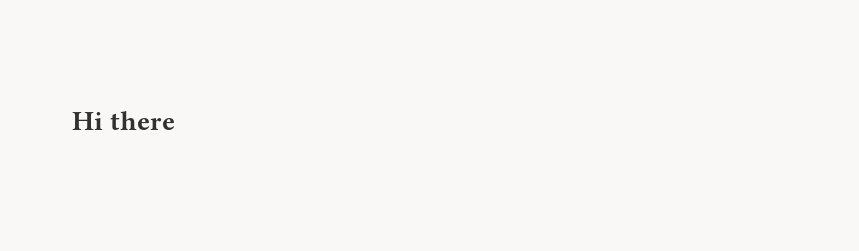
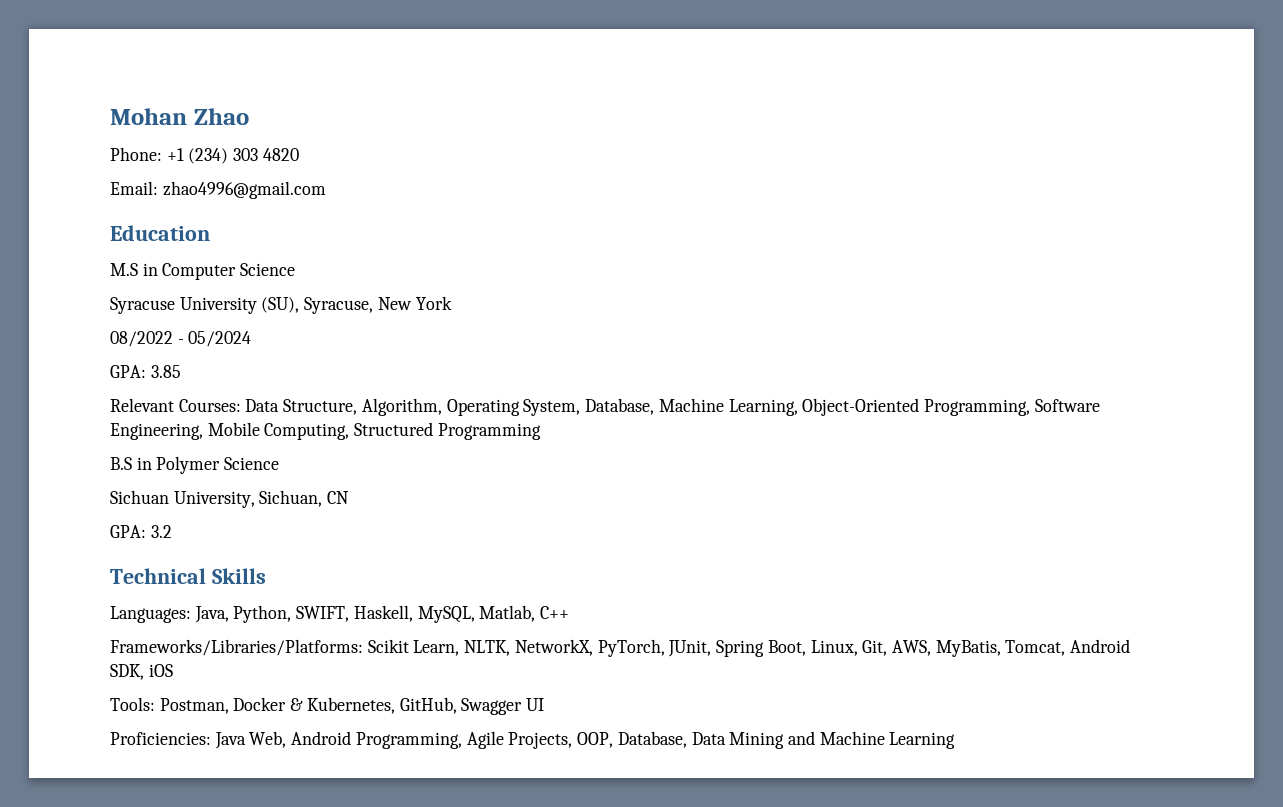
[72,111,176,130] Hi there -> [110,108,249,125] [110,147,299,164] [110,181,326,199] [110,225,210,241] [110,263,296,280] [110,296,452,314] [110,331,252,347] [110,365,181,378] [110,398,1100,416] [110,422,541,440] [110,456,280,474] [110,490,350,508] [110,525,172,538] [110,568,266,584] [110,605,570,623] [110,639,1131,657] [110,664,173,680] [110,697,545,715] [110,731,956,749] Mohan Zhao // Phone: +1 (234) 303 4820 // Email: zhao4996@gmail.com // Education // M.S in Computer Science // Syracuse University (SU), Syracuse, New York // 08/2022 - 05/2024 // GPA: 3.85 // Relevant Courses: Data Structure, Algorithm, Operating System, Database, Machine Learning, Object-Oriented Programming, Software Engineering, Mobile Computing, Structured Programming // B.S in Polymer Science // Sichuan University, Sichuan, CN // GPA: 3.2 // Technical Skills // Languages: Java, Python, SWIFT, Haskell, MySQL, Matlab, C++ // Frameworks/Libraries/Platforms: Scikit Learn, NLTK, NetworkX, PyTorch, JUnit, Spring Boot, Linux, Git, AWS, MyBatis, Tomcat, Android SDK, iOS // Tools: Postman, Docker & Kubernetes, GitHub, Swagger UI // Proficiencies: Java Web, Android Programming, Agile Projects, OOP, Database, Data Mining and Machine Learning

